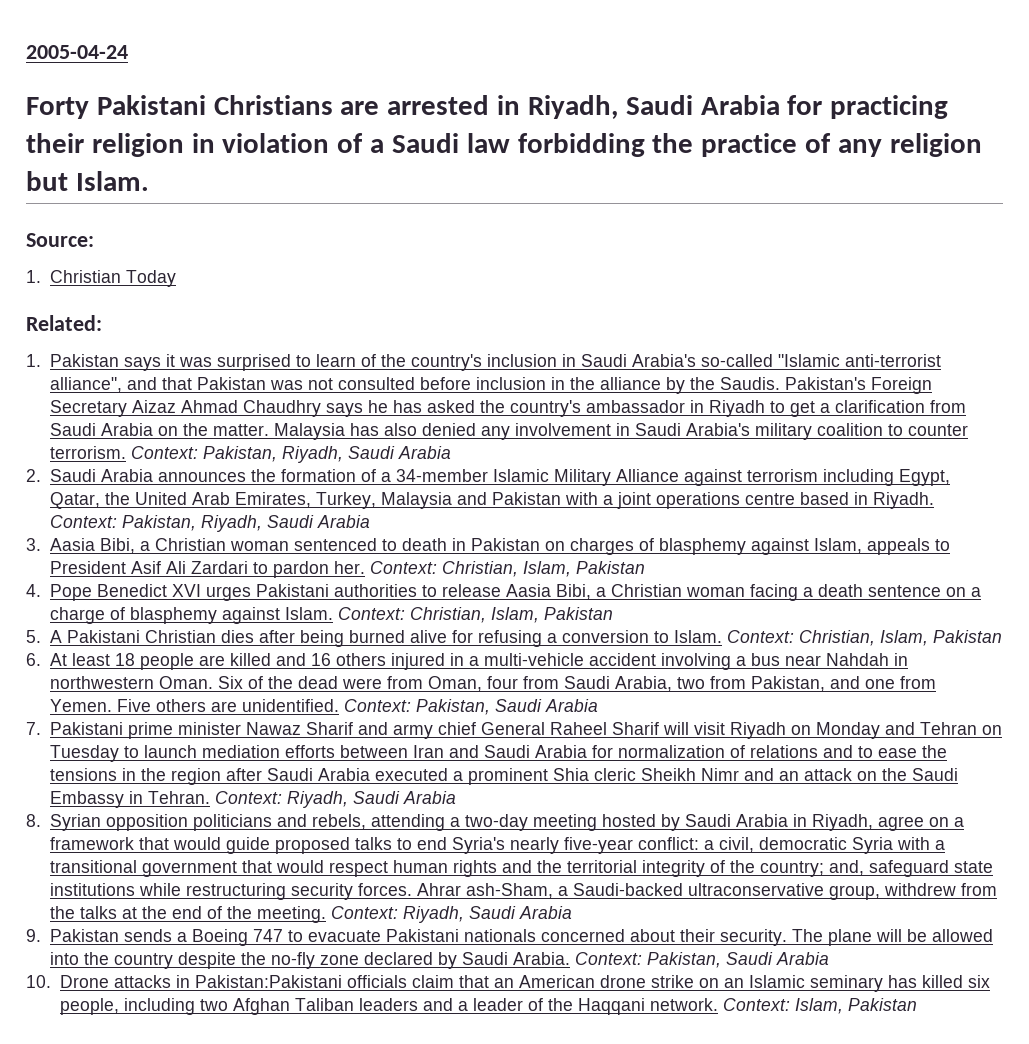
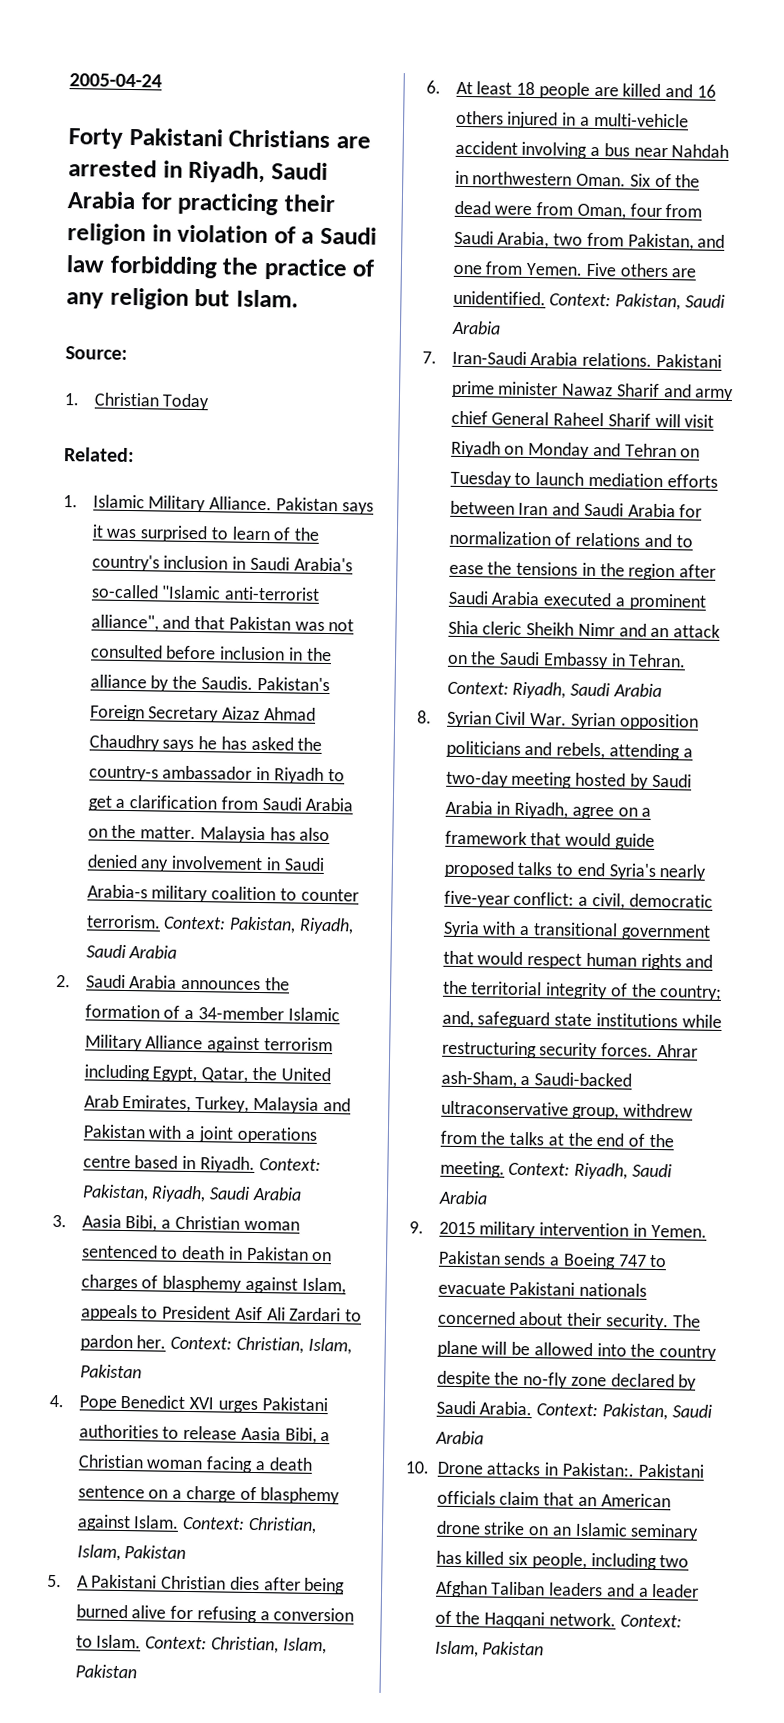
(41, 360) none -> [92,494,273,513] Islamic Military Alliance.
[510,400,582,417] country's -> [88,765,159,782] country-s
[686,423,751,436] Arabia's -> [86,884,148,899] Arabia-s
(41, 728) none -> [451,350,653,367] Iran-Saudi Arabia relations.
(102, 822) none -> [495,711,616,730] Civil War. Syrian
(41, 935) none -> [438,1221,707,1239] 2015 military intervention in Yemen.
[194,975,342,988] Pakistan:Pakistani -> [561,1462,704,1478] Pakistan:. Pakistani

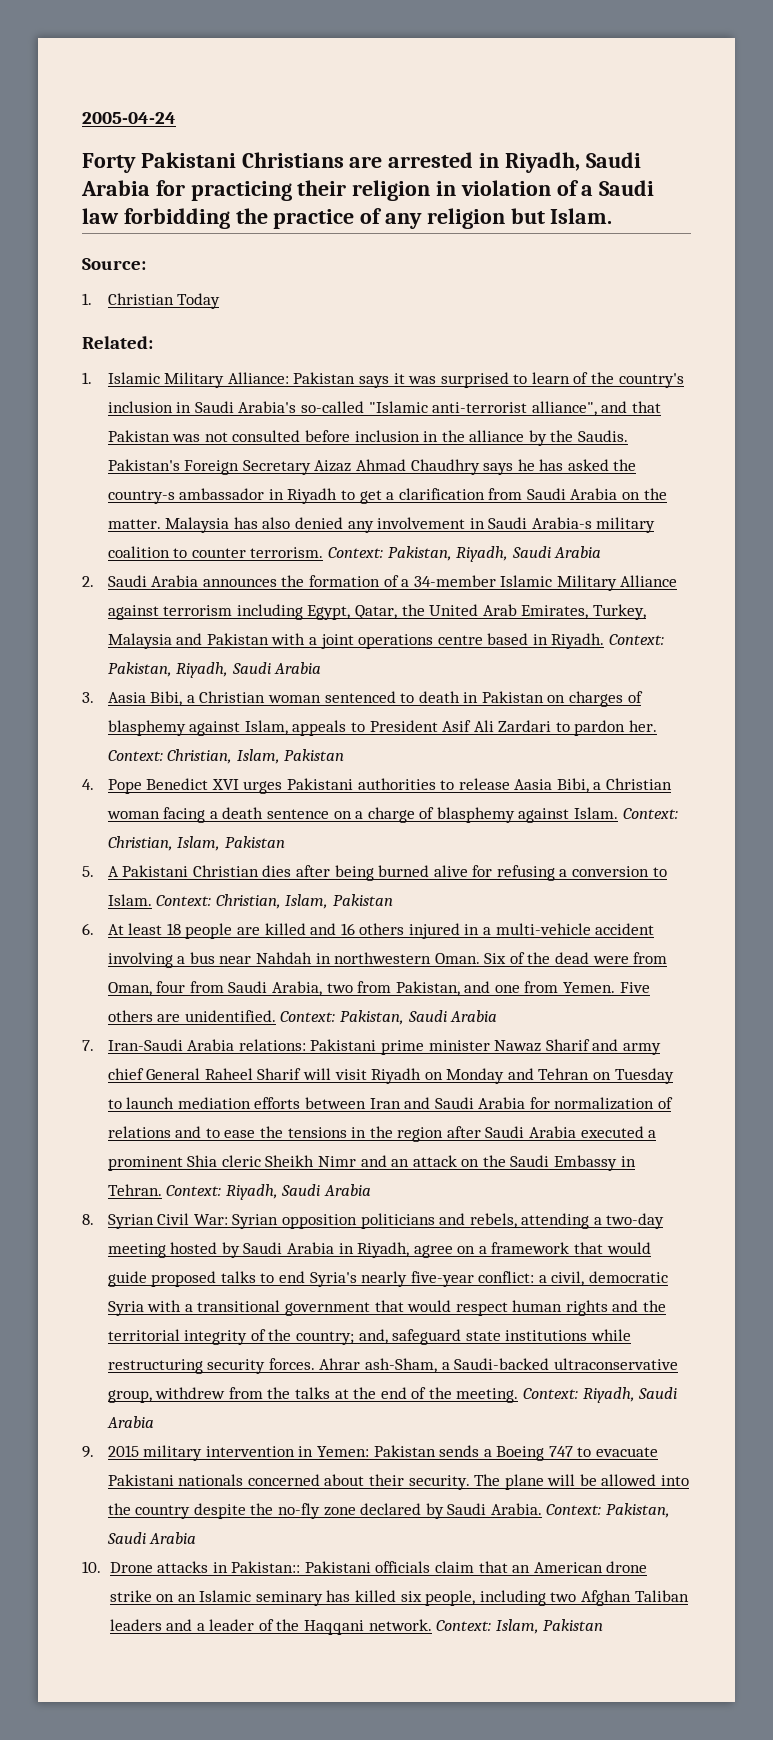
[209,496,273,511] Alliance. -> [227,372,289,384] Alliance:
[582,352,653,367] relations. -> [238,1039,306,1051] relations:
[530,713,568,726] War. -> [193,1214,228,1225] War:
[650,1224,707,1238] Yemen. -> [316,1446,369,1457] Yemen:
[561,1462,634,1477] Pakistan:. -> [231,1561,301,1573] Pakistan::

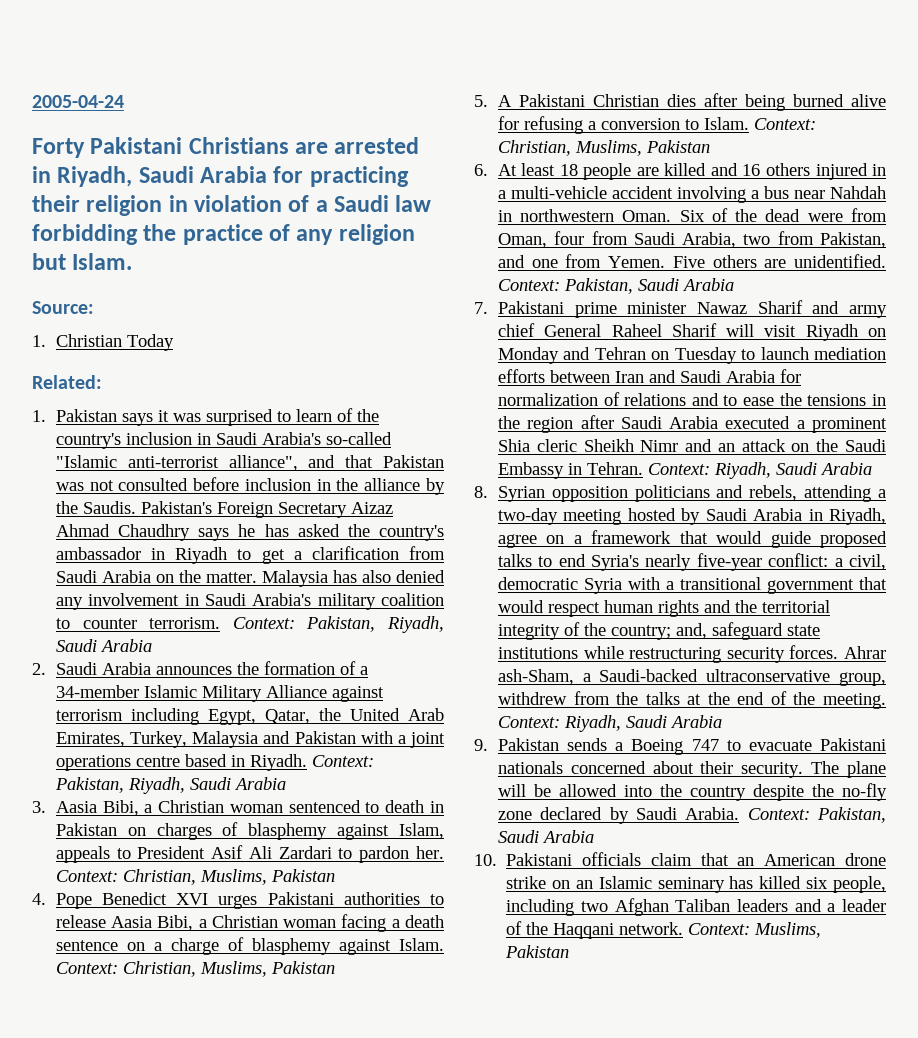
[107,372,289,388] Islamic Military Alliance: -> (46, 416) none
[107,490,175,504] country-s -> [379,525,444,541] country's
[531,517,592,529] Arabia-s -> [252,593,312,606] Arabia's
[236,749,280,764] Islam, -> [199,869,267,885] Muslims,
[177,836,221,851] Islam, -> [199,961,267,977] Muslims,
[285,894,329,909] Islam, -> [574,140,642,156] Muslims,
[107,1039,306,1051] Iran-Saudi Arabia relations: -> (488, 308) none
[157,1213,279,1229] Civil War: Syrian -> (545, 494) none
[107,1445,369,1461] 2015 military intervention in Yemen: -> (488, 745) none
[109,1561,301,1573] Drone attacks in Pakistan:: -> (497, 860) none
[495,1619,539,1634] Islam, -> [754,922,822,938] Muslims,

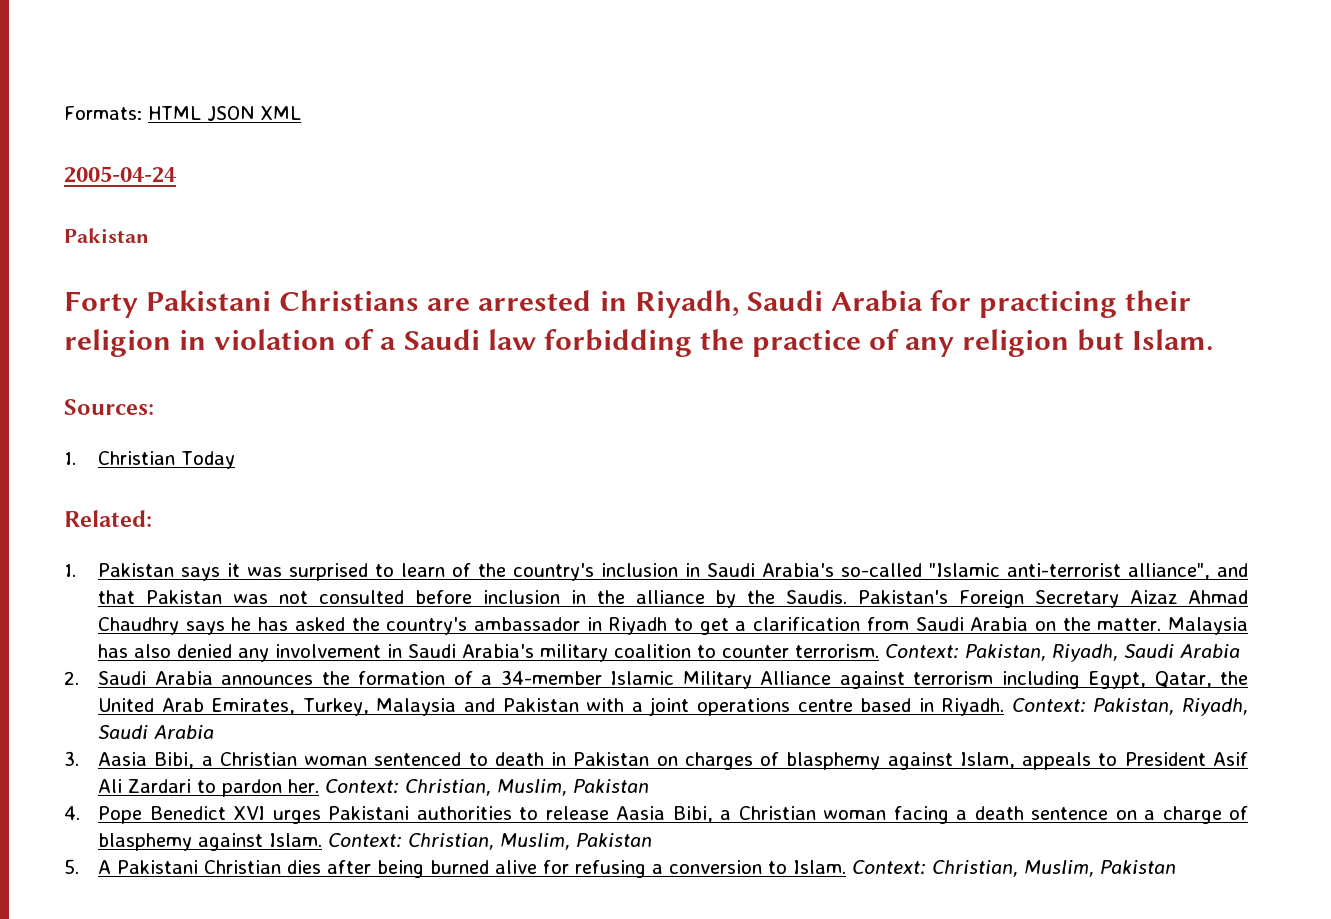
(32, 101) none -> [64,106,301,121] Formats: HTML JSON XML //
(124, 101) none -> [64,228,149,243] // Pakistan
[32,301,94,314] Source: -> [64,399,154,415] Sources:
[199,869,267,885] Muslims, -> [497,779,568,796] Muslim,
[199,961,267,977] Muslims, -> [500,833,571,850] Muslim,
[574,140,710,156] [474,163,886,180] [497,186,886,203] [497,208,887,222] [497,231,886,248] [497,254,886,268] [497,278,734,294] [474,300,887,318] [497,323,886,341] [497,347,886,364] [497,369,801,383] [497,392,886,406] [497,415,887,433] [497,439,887,452] [497,462,872,479] [474,485,886,502] [497,508,886,525] [497,530,887,548] [497,553,886,571] [497,577,887,594] [497,600,830,617] [497,622,820,640] [497,645,886,663] [497,669,886,686] [497,691,886,709] [497,715,722,732] [474,738,886,755] [497,761,886,778] [497,783,887,801] [497,807,886,824] [497,830,594,843] [474,852,886,866] [506,876,886,893] [506,898,886,916] [506,921,822,939] [505,945,570,958] Muslims, Pakistan // 6. At least 18 people are killed and 16 others injured in a multi-vehicle accident involving a bus near Nahdah in northwestern Oman. Six of the dead were from Oman, four from Saudi Arabia, two from Pakistan, and one from Yemen. Five others are unidentified. Context: Pakistan, Saudi Arabia // 7. Pakistani prime minister Nawaz Sharif and army chief General Raheel Sharif will visit Riyadh on Monday and Tehran on Tuesday to launch mediation efforts between Iran and Saudi Arabia for normalization of relations and to ease the tensions in the region after Saudi Arabia executed a prominent Shia cleric Sheikh Nimr and an attack on the Saudi Embassy in Tehran. Context: Riyadh, Saudi Arabia // 8. Syrian opposition politicians and rebels, attending a two-day meeting hosted by Saudi Arabia in Riyadh, agree on a framework that would guide proposed talks to end Syria's nearly five-year conflict: a civil, democratic Syria with a transitional government that would respect human rights and the territorial integrity of the country; and, safeguard state institutions while restructuring security forces. Ahrar ash-Sham, a Saudi-backed ultraconservative group, withdrew from the talks at the end of the meeting. Context: Riyadh, Saudi Arabia // 9. Pakistan sends a Boeing 747 to evacuate Pakistani nationals concerned about their security. The plane will be allowed into the country despite the no-fly zone declared by Saudi Arabia. Context: Pakistan, Saudi Arabia // 10. Pakistani officials claim that an American drone strike on an Islamic seminary has killed six people, including two Afghan Taliban leaders and a leader of the Haqqani network. Context: Muslims, Pakistan -> [1024,860,1177,877] Muslim, Pakistan

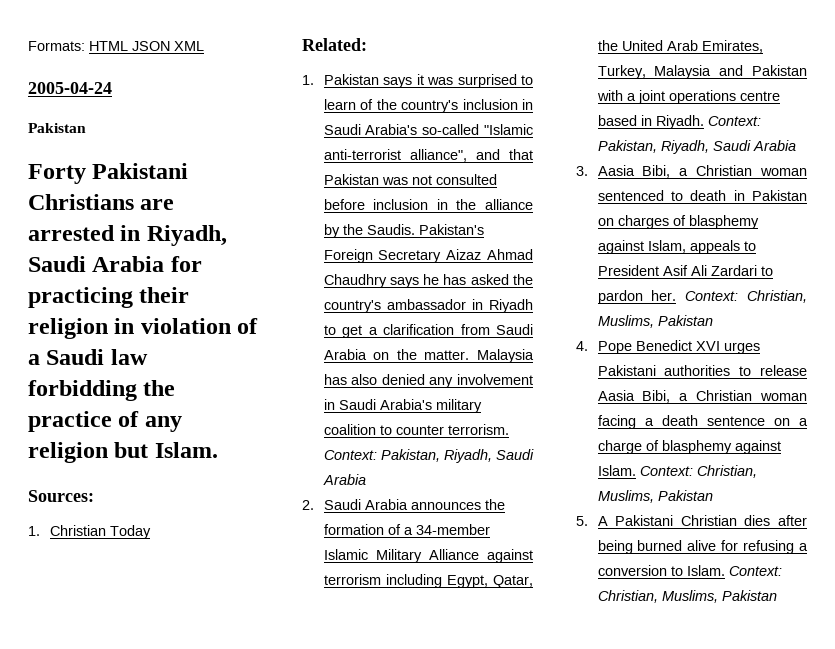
[497,779,568,796] Muslim, -> [597,315,654,328] Muslims,
[500,833,571,850] Muslim, -> [597,490,654,503] Muslims,
[1024,860,1095,877] Muslim, -> [661,590,718,603] Muslims,

